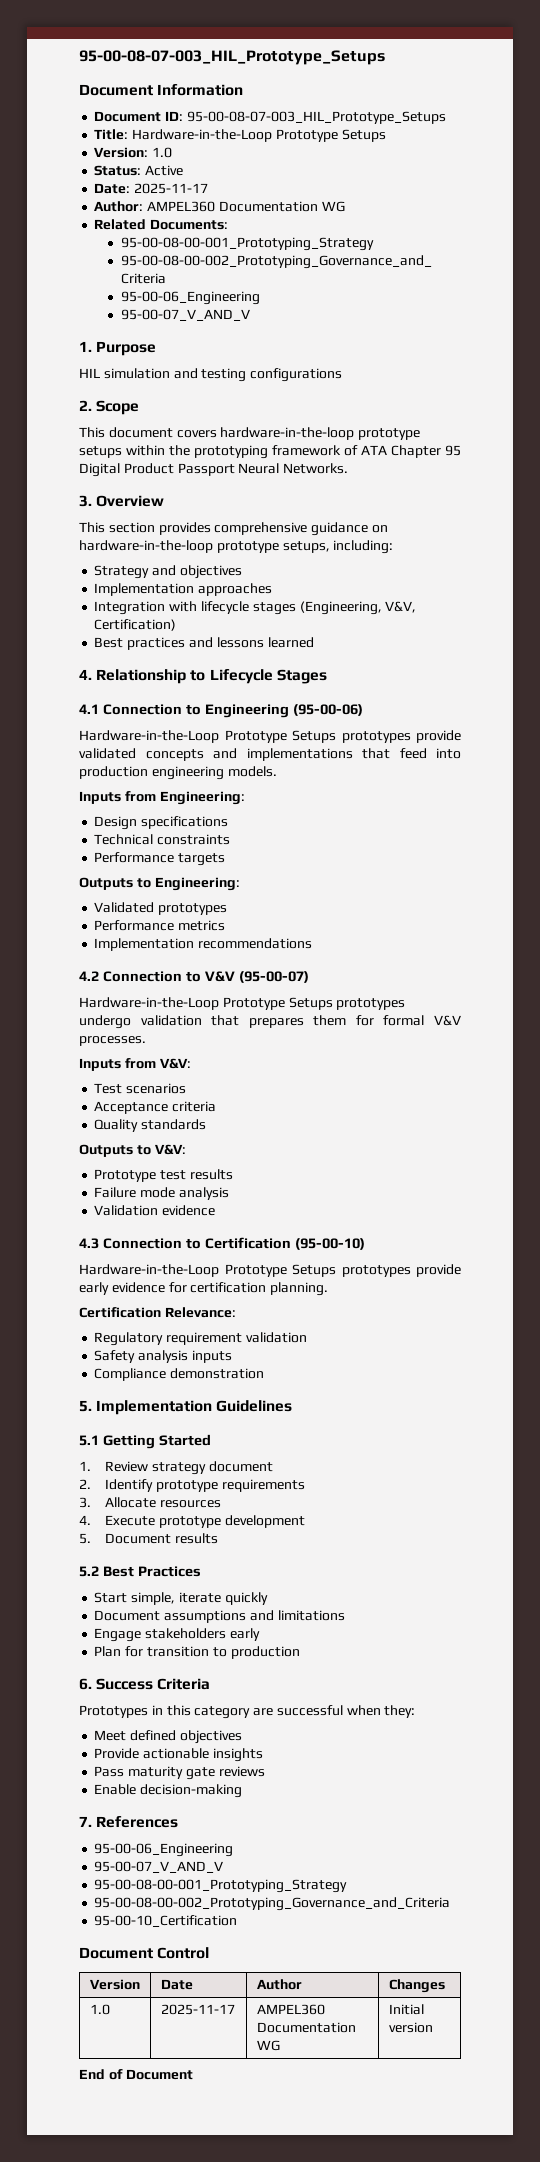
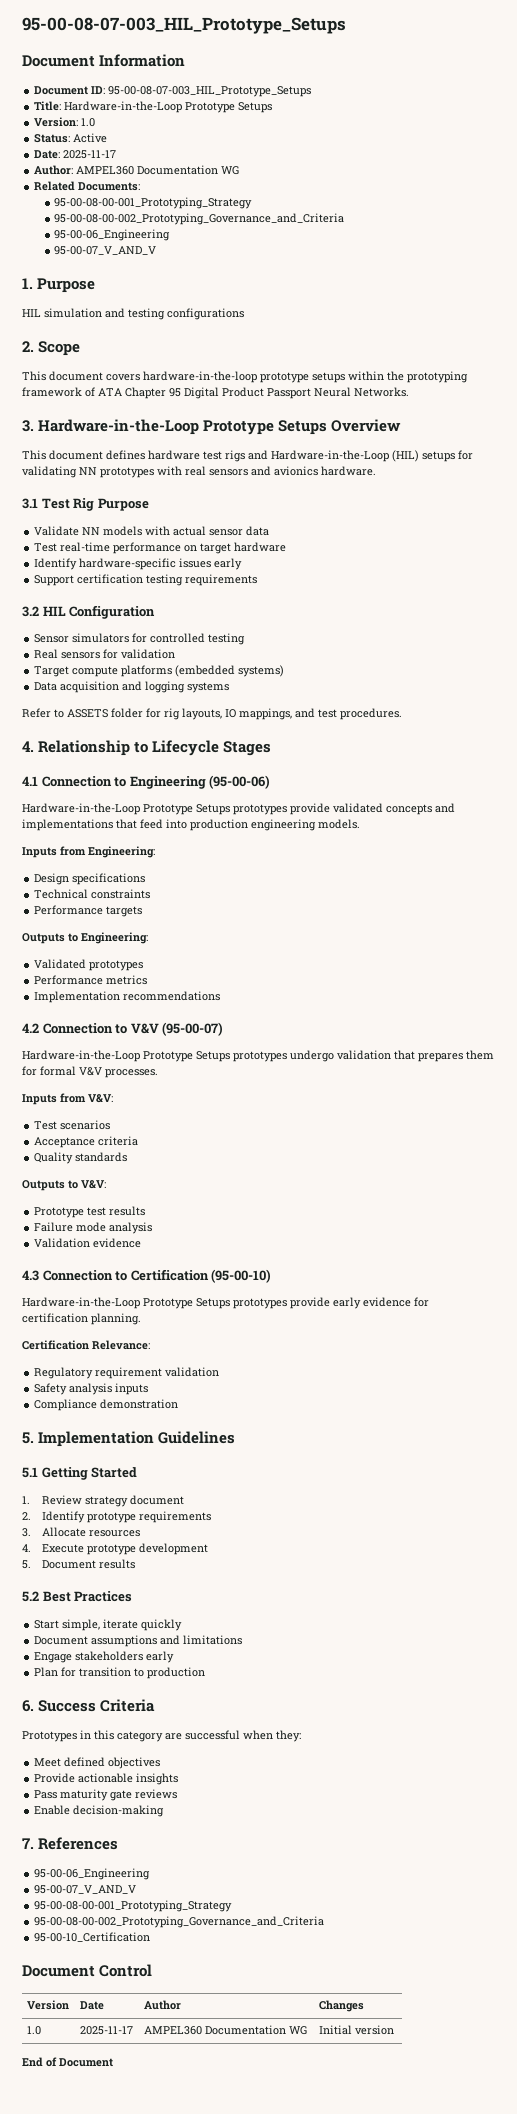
(92, 501) none -> [38,419,328,435] Hardware-in-the-Loop Prototype Setups
[108,522,388,536] [79,540,394,554] [94,565,242,579] [94,583,273,596] [94,601,417,615] [94,619,177,631] [94,637,314,650] section provides comprehensive guidance on hardware-in-the-loop prototype setups, including: // Strategy and objectives // Implementation approaches // Integration with lifecycle stages (Engineering, V&V, Certification) // Best practices and lessons learned -> [49,450,473,462] [22,466,376,478] [22,498,149,511] [34,526,270,536] [34,542,287,554] [34,558,243,570] [34,574,258,586] [22,605,156,619] [34,633,246,645] [34,649,176,659] [34,665,285,677] [34,681,230,693] [22,708,402,720] document defines hardware test rigs and Hardware-in-the-Loop (HIL) setups for validating NN prototypes with real sensors and avionics hardware. // 3.1 Test Rig Purpose // Validate NN models with actual sensor data // Test real-time performance on target hardware // Identify hardware-specific issues early // Support certification testing requirements // 3.2 HIL Configuration // Sensor simulators for controlled testing // Real sensors for validation // Target compute platforms (embedded systems) // Data acquisition and logging systems // Refer to ASSETS folder for rig layouts, IO mappings, and test procedures.

